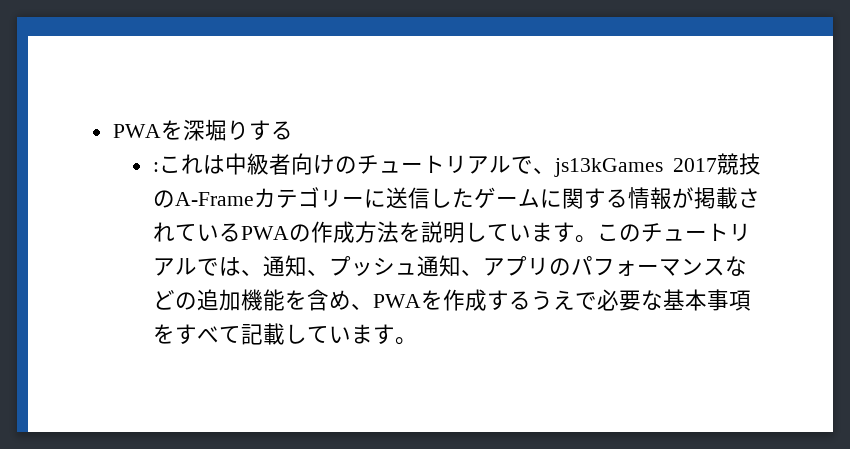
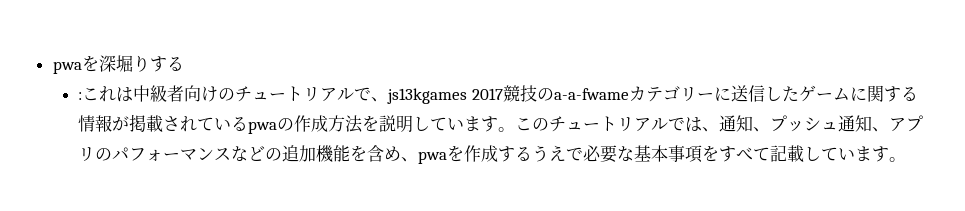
[112,124,161,138] PWA -> [52,61,82,74] pwa
[553,158,663,177] js13kGames -> [387,88,468,104] js13kgames
[174,192,254,206] A-Frame -> [553,88,629,100] a-a-fwame
[240,226,289,240] PWA -> [248,121,278,134] pwa
[372,294,421,308] PWA -> [418,151,448,164] pwa

